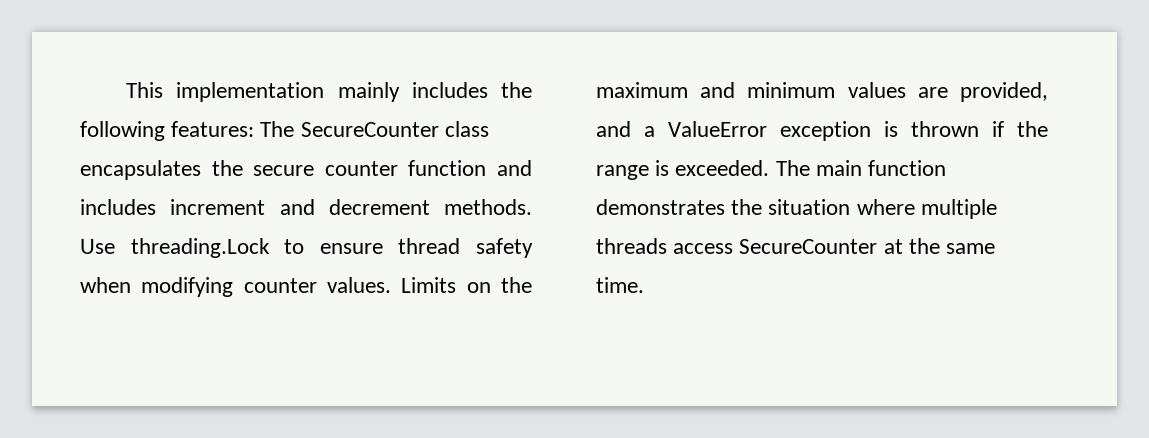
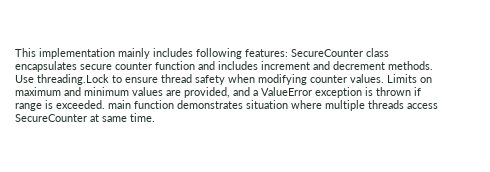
[501,82,532,98] the -> (193, 52) none
[260,121,295,137] The -> (288, 53) none
[211,160,243,176] the -> (77, 66) none
[500,277,532,293] the -> (432, 80) none
[1017,121,1048,137] the -> (421, 91) none
[775,160,810,176] The -> (105, 104) none
[731,199,763,215] the -> (243, 104) none
[908,238,940,254] the -> (99, 118) none

